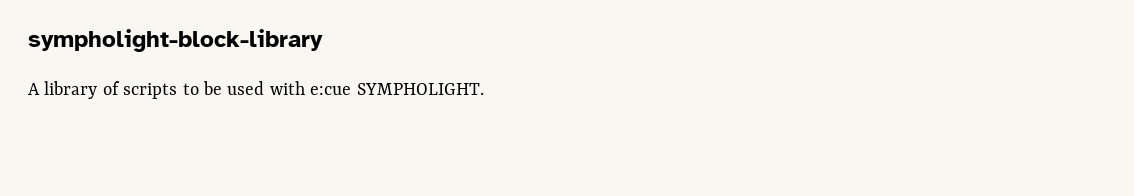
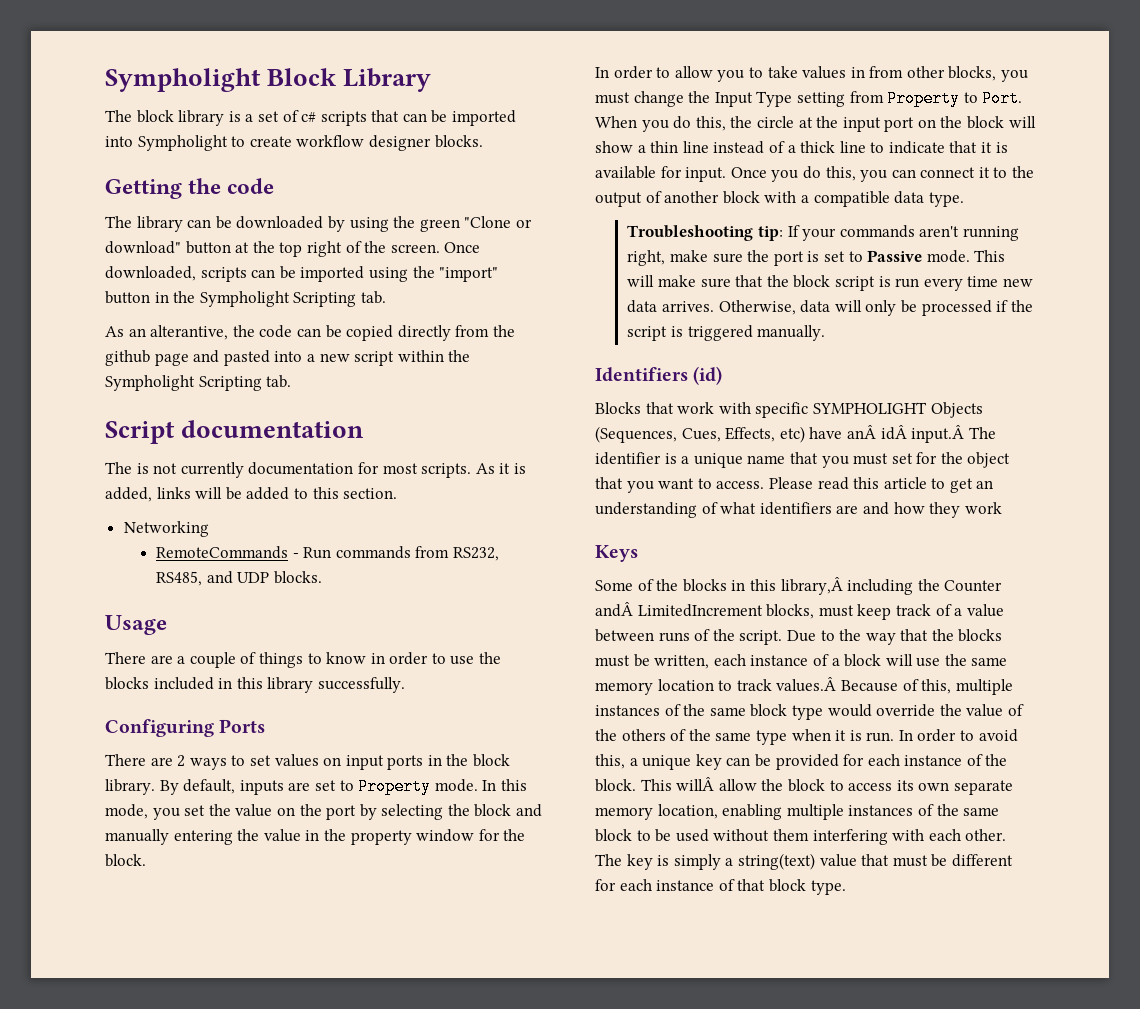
[28,29,323,52] [28,81,484,99] sympholight-block-library // A library of scripts to be used with e:cue SYMPHOLIGHT. -> [105,68,432,92] [105,110,517,126] [105,135,483,151] [105,178,275,199] [105,216,532,232] [105,241,481,257] [105,266,499,282] [105,291,386,307] [105,325,515,341] [105,350,471,366] [105,375,292,391] [105,420,365,444] [105,462,526,478] [105,487,398,502] [123,521,209,537] [156,546,500,561] [156,571,322,586] [105,615,167,635] [105,652,502,668] [105,677,405,693] [105,719,266,737] [105,754,511,770] [105,778,527,795] [105,804,543,820] [105,829,526,845] [105,854,146,867] [595,66,1029,82] [595,90,1023,107] [595,116,1036,132] [595,141,1008,154] [595,166,1035,182] [595,191,964,207] [627,225,1019,241] [627,250,1006,266] [627,275,1033,291] [627,300,1033,316] [627,325,826,341] [595,366,723,385] [595,402,983,418] [595,424,996,443] [595,452,1011,468] [595,477,994,493] [595,502,1002,518] [595,545,638,562] [595,576,1003,595] [595,601,1004,620] [595,629,1003,645] [595,654,1008,669] [595,676,1013,695] [595,704,1024,720] [595,729,1018,745] [595,754,1008,770] [595,776,1013,795] [595,804,1000,820] [595,829,1007,845] [595,853,1013,870] [595,879,846,895] Sympholight Block Library // The block library is a set of c# scripts that can be imported into Sympholight to create workflow designer blocks. // Getting the code // The library can be downloaded by using the green "Clone or download" button at the top right of the screen. Once downloaded, scripts can be imported using the "import" button in the Sympholight Scripting tab. // As an alterantive, the code can be copied directly from the github page and pasted into a new script within the Sympholight Scripting tab. // Script documentation // The is not currently documentation for most scripts. As it is added, links will be added to this section. // Networking // RemoteCommands - Run commands from RS232, RS485, and UDP blocks. // Usage // There are a couple of things to know in order to use the blocks included in this library successfully. // Configuring Ports // There are 2 ways to set values on input ports in the block library. By default, inputs are set to Property mode. In this mode, you set the value on the port by selecting the block and manually entering the value in the property window for the block. // In order to allow you to take values in from other blocks, you must change the Input Type setting from Property to Port. When you do this, the circle at the input port on the block will show a thin line instead of a thick line to indicate that it is available for input. Once you do this, you can connect it to the output of another block with a compatible data type. // Troubleshooting tip: If your commands aren't running right, make sure the port is set to Passive mode. This will make sure that the block script is run every time new data arrives. Otherwise, data will only be processed if the script is triggered manually. // Identifiers (id) // Blocks that work with specific SYMPHOLIGHT Objects (Sequences, Cues, Effects, etc) have anÂ idÂ input.Â The identifier is a unique name that you must set for the object that you want to access. Please read this article to get an understanding of what identifiers are and how they work // Keys // Some of the blocks in this library,Â including the Counter andÂ LimitedIncrement blocks, must keep track of a value between runs of the script. Due to the way that the blocks must be written, each instance of a block will use the same memory location to track values.Â Because of this, multiple instances of the same block type would override the value of the others of the same type when it is run. In order to avoid this, a unique key can be provided for each instance of the block. This willÂ allow the block to access its own separate memory location, enabling multiple instances of the same block to be used without them interfering with each other. The key is simply a string(text) value that must be different for each instance of that block type.

